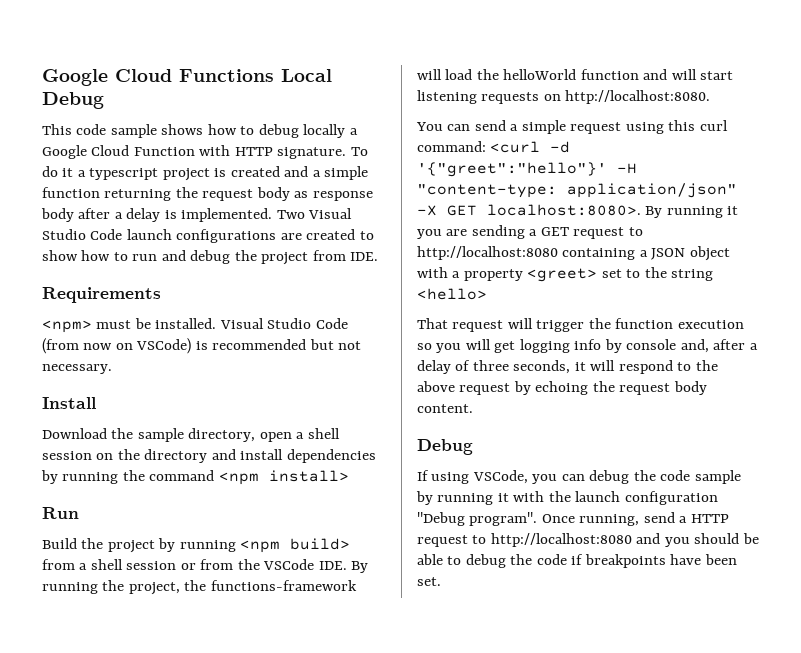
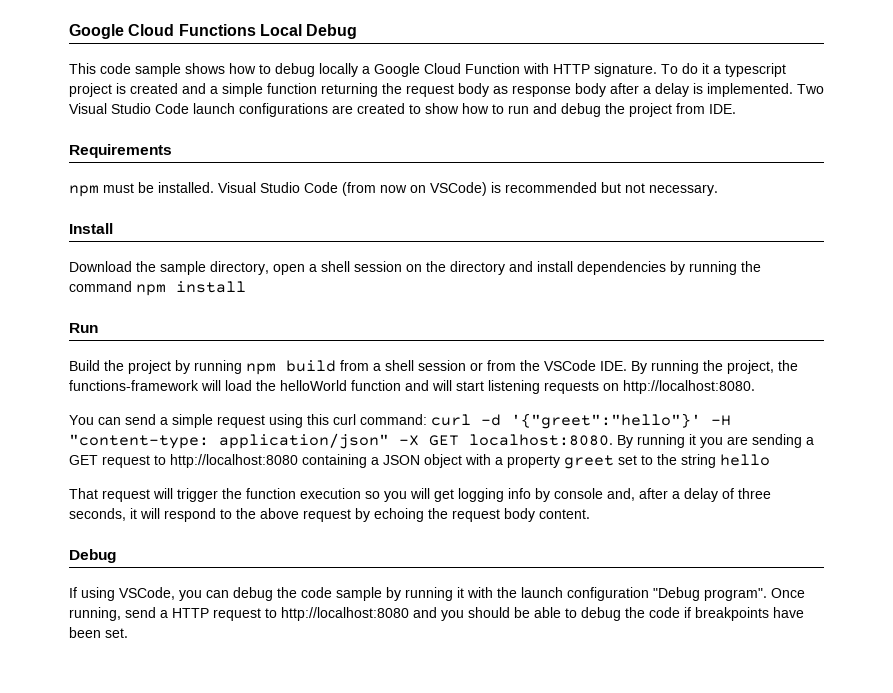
[42,320,92,333] <npm> -> [69,185,99,197] npm
[218,470,349,485] <npm install> -> [136,281,246,296] npm install
[240,538,351,553] <npm build> -> [246,360,336,375] npm build
[490,141,541,153] <curl -> [431,414,471,426] curl
[487,204,641,216] localhost:8080>. -> [469,434,613,446] localhost:8080.
[527,268,598,282] <greet> -> [564,455,614,469] greet
[417,288,487,300] <hello> -> [720,454,770,466] hello

